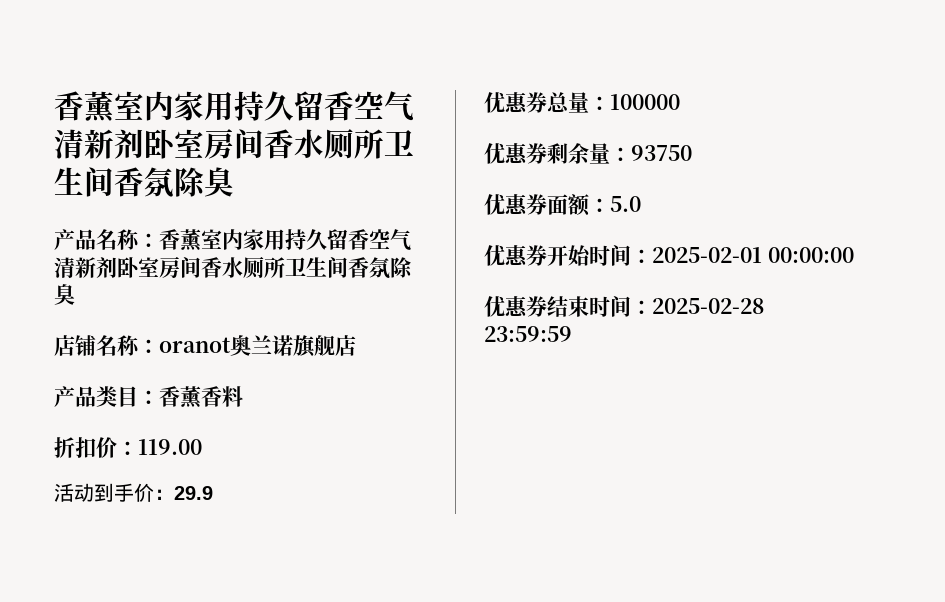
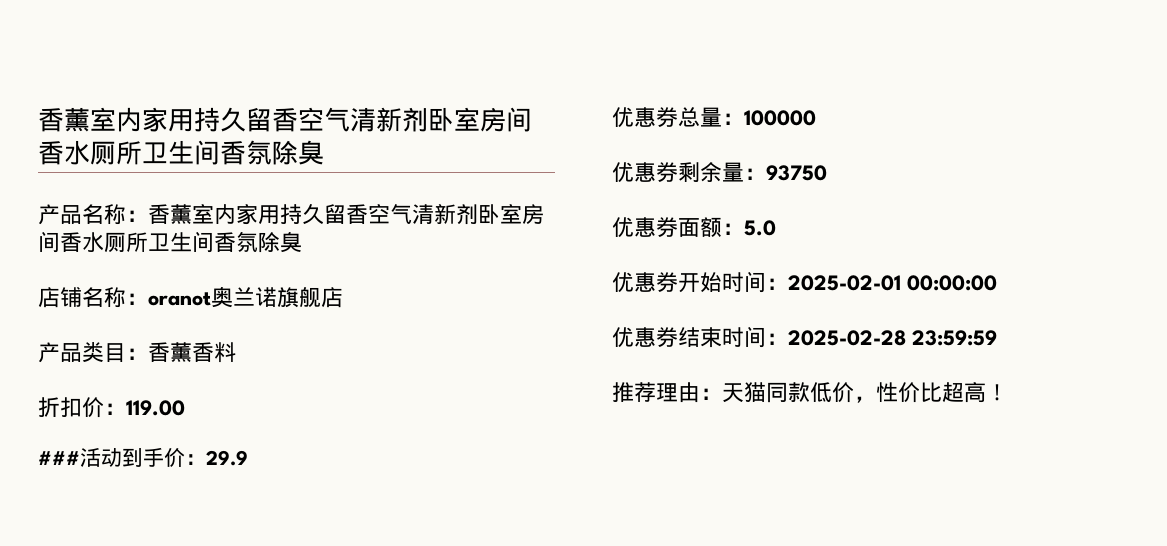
(202, 447) none -> [38,451,80,465] ###
(572, 334) none -> [612,382,1008,403] // 推荐理由：天猫同款低价，性价比超高！

